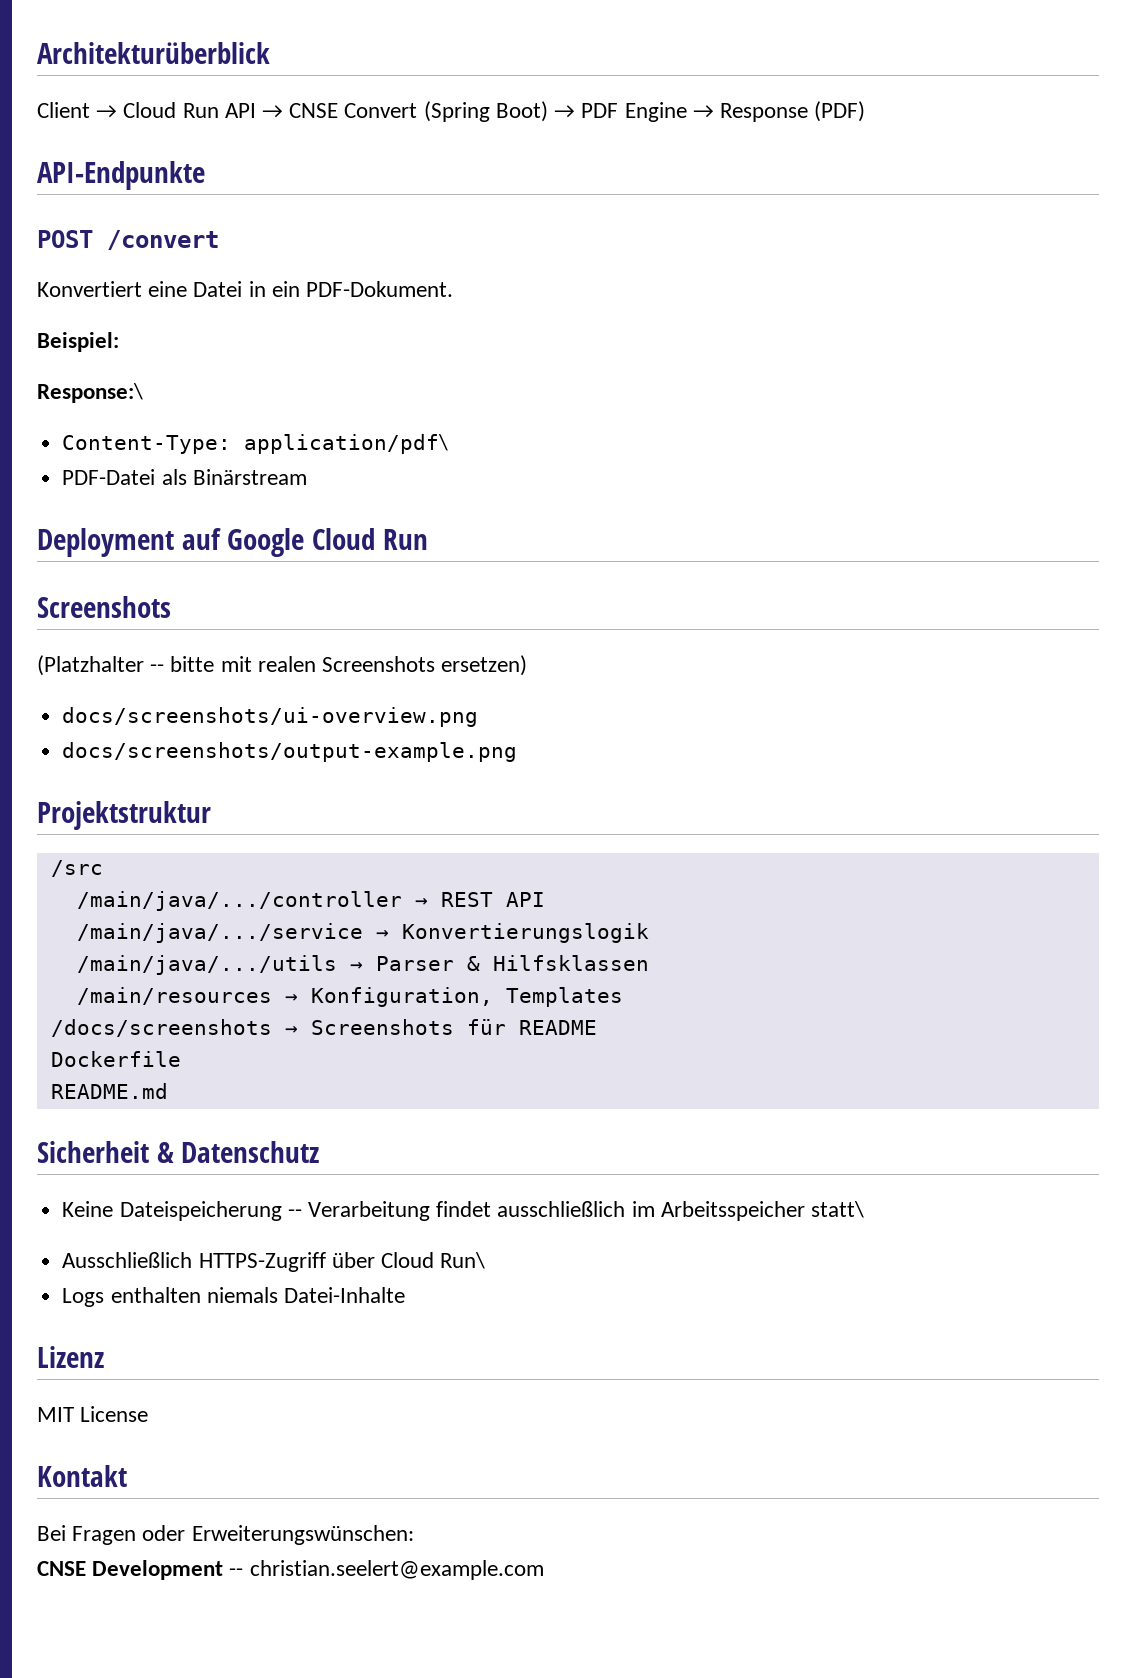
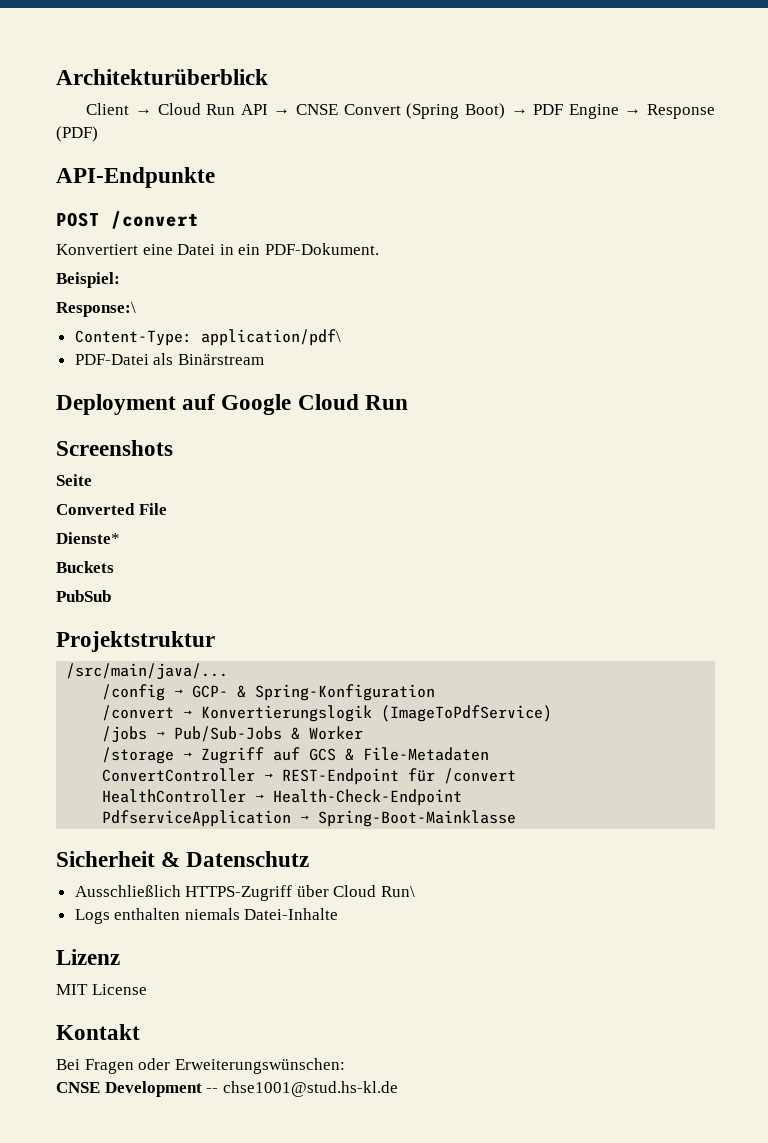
[37,655,528,676] [62,707,479,727] [62,742,518,762] [37,801,211,830] [50,860,103,877] [76,891,545,911] [76,923,649,943] [76,955,649,975] [76,987,623,1007] [50,1019,597,1037] [50,1051,181,1067] [50,1083,168,1099] [37,1141,320,1163] [62,1201,864,1221] (Platzhalter -- bitte mit realen Screenshots ersetzen) // docs/screenshots/ui-overview.png // docs/screenshots/output-example.png // Projektstruktur // /src // /main/java/.../controller → REST API // /main/java/.../service → Konvertierungslogik // /main/java/.../utils → Parser & Hilfsklassen // /main/resources → Konfiguration, Templates // /docs/screenshots → Screenshots für README // Dockerfile // README.md // Sicherheit & Datenschutz // Keine Dateispeicherung -- Verarbeitung findet ausschließlich im Arbeitsspeicher statt\ -> [56,474,92,486] [56,503,167,515] [56,532,120,544] [56,561,114,573] [56,590,111,602] [56,631,215,652] [66,663,229,680] [102,684,436,701] [102,705,553,722] [102,726,364,743] [102,747,490,764] [102,768,517,785] [102,789,463,806] [102,810,517,827] [56,851,310,867] Seite // Converted File // Dienste* // Buckets // PubSub // Projektstruktur // /src/main/java/... // /config → GCP- & Spring-Konfiguration // /convert → Konvertierungslogik (ImageToPdfService) // /jobs → Pub/Sub-Jobs & Worker // /storage → Zugriff auf GCS & File-Metadaten // ConvertController → REST-Endpoint für /convert // HealthController → Health-Check-Endpoint // PdfserviceApplication → Spring-Boot-Mainklasse // Sicherheit & Datenschutz
[249,1560,544,1580] christian.seelert@example.com -> [222,1081,398,1097] chse1001@stud.hs-kl.de

